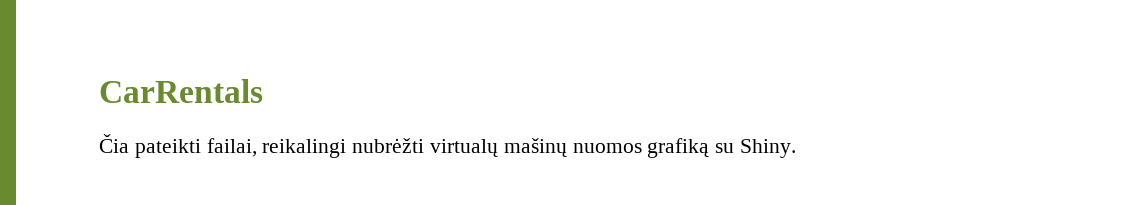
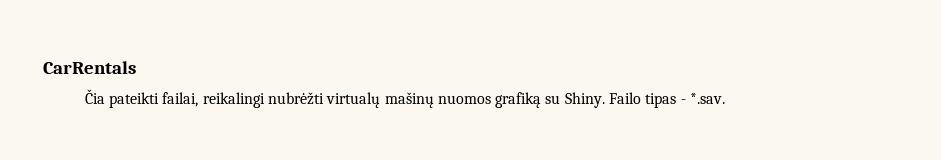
(797, 148) none -> [609,92,726,108] Failo tipas - *.sav.

